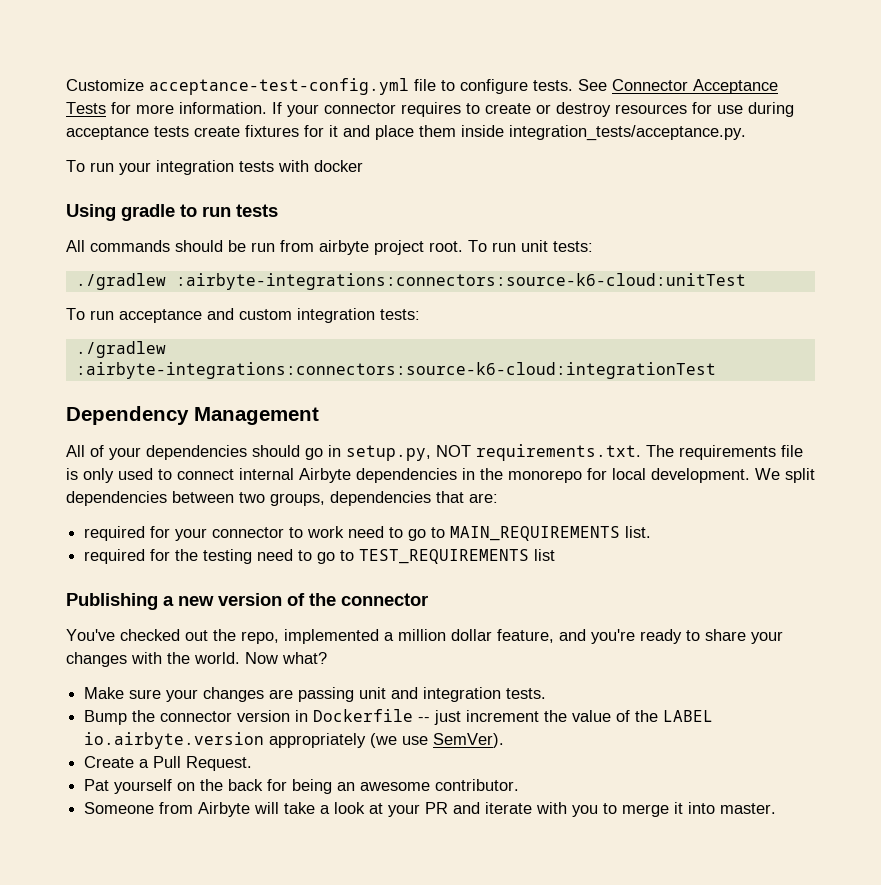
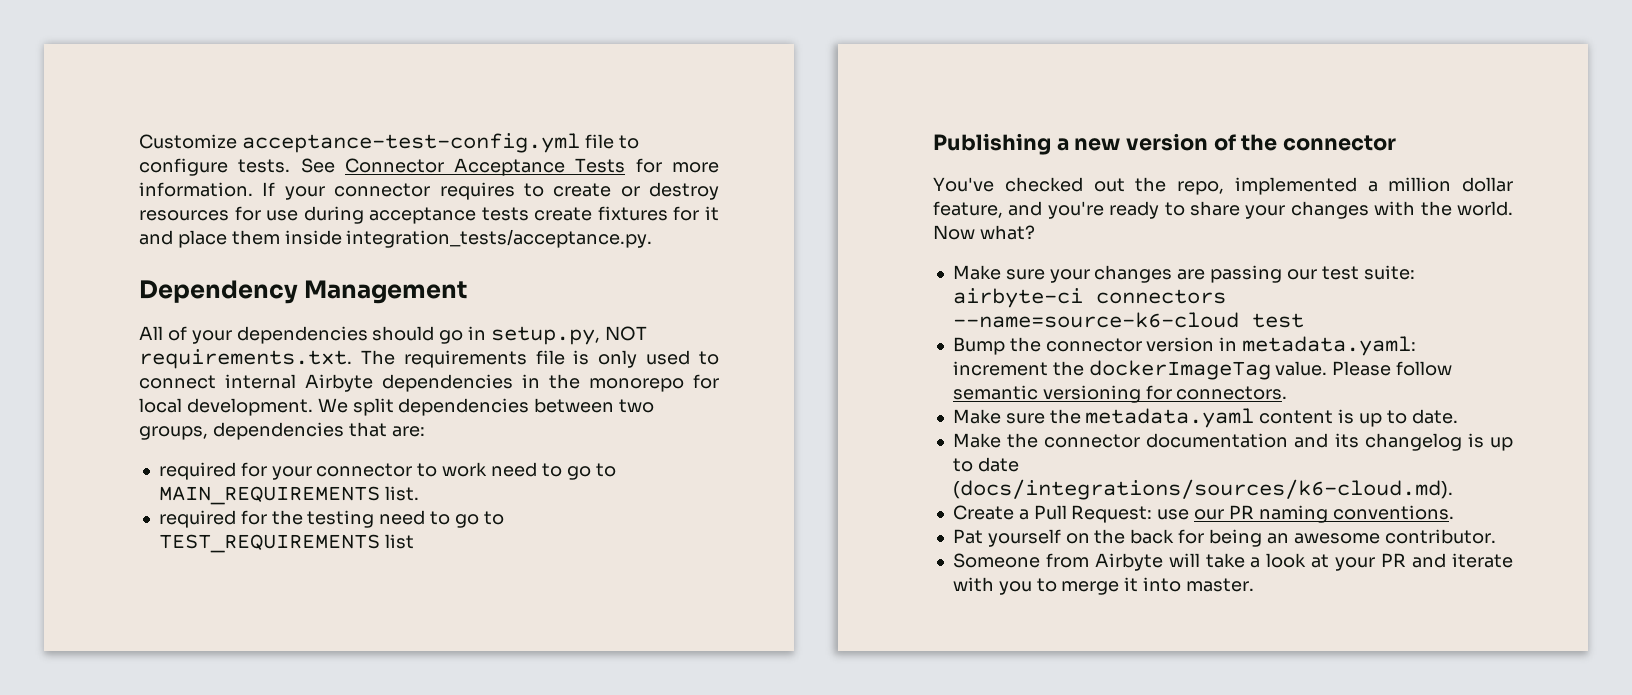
[66,160,363,175] [66,204,278,221] [66,240,593,255] [75,273,746,290] [66,308,420,323] [75,341,166,358] [75,362,716,379] // To run your integration tests with docker // Using gradle to run tests // All commands should be run from airbyte project root. To run unit tests: // ./gradlew :airbyte-integrations:connectors:source-k6-cloud:unitTest // To run acceptance and custom integration tests: // ./gradlew :airbyte-integrations:connectors:source-k6-cloud:integrationTest -> (653, 238) none
[359,687,547,702] unit and integration tests. -> [1286,265,1415,280] [952,288,1226,308] [952,312,1304,328] our test suite: airbyte-ci connectors --name=source-k6-cloud test
[313,709,714,725] [84,732,505,749] [84,756,253,771] Dockerfile -- just increment the value of the LABEL io.airbyte.version appropriately (we use SemVer). // Create a Pull Request. -> [1242,336,1417,356] [952,360,1453,380] [952,385,1288,403] [952,408,1458,428] [952,433,1513,451] [952,457,1019,472] [952,479,1453,500] [952,505,1454,523] metadata.yaml: increment the dockerImageTag value. Please follow semantic versioning for connectors. // Make sure the metadata.yaml content is up to date. // Make the connector documentation and its changelog is up to date (docs/integrations/sources/k6-cloud.md). // Create a Pull Request: use our PR naming conventions.

